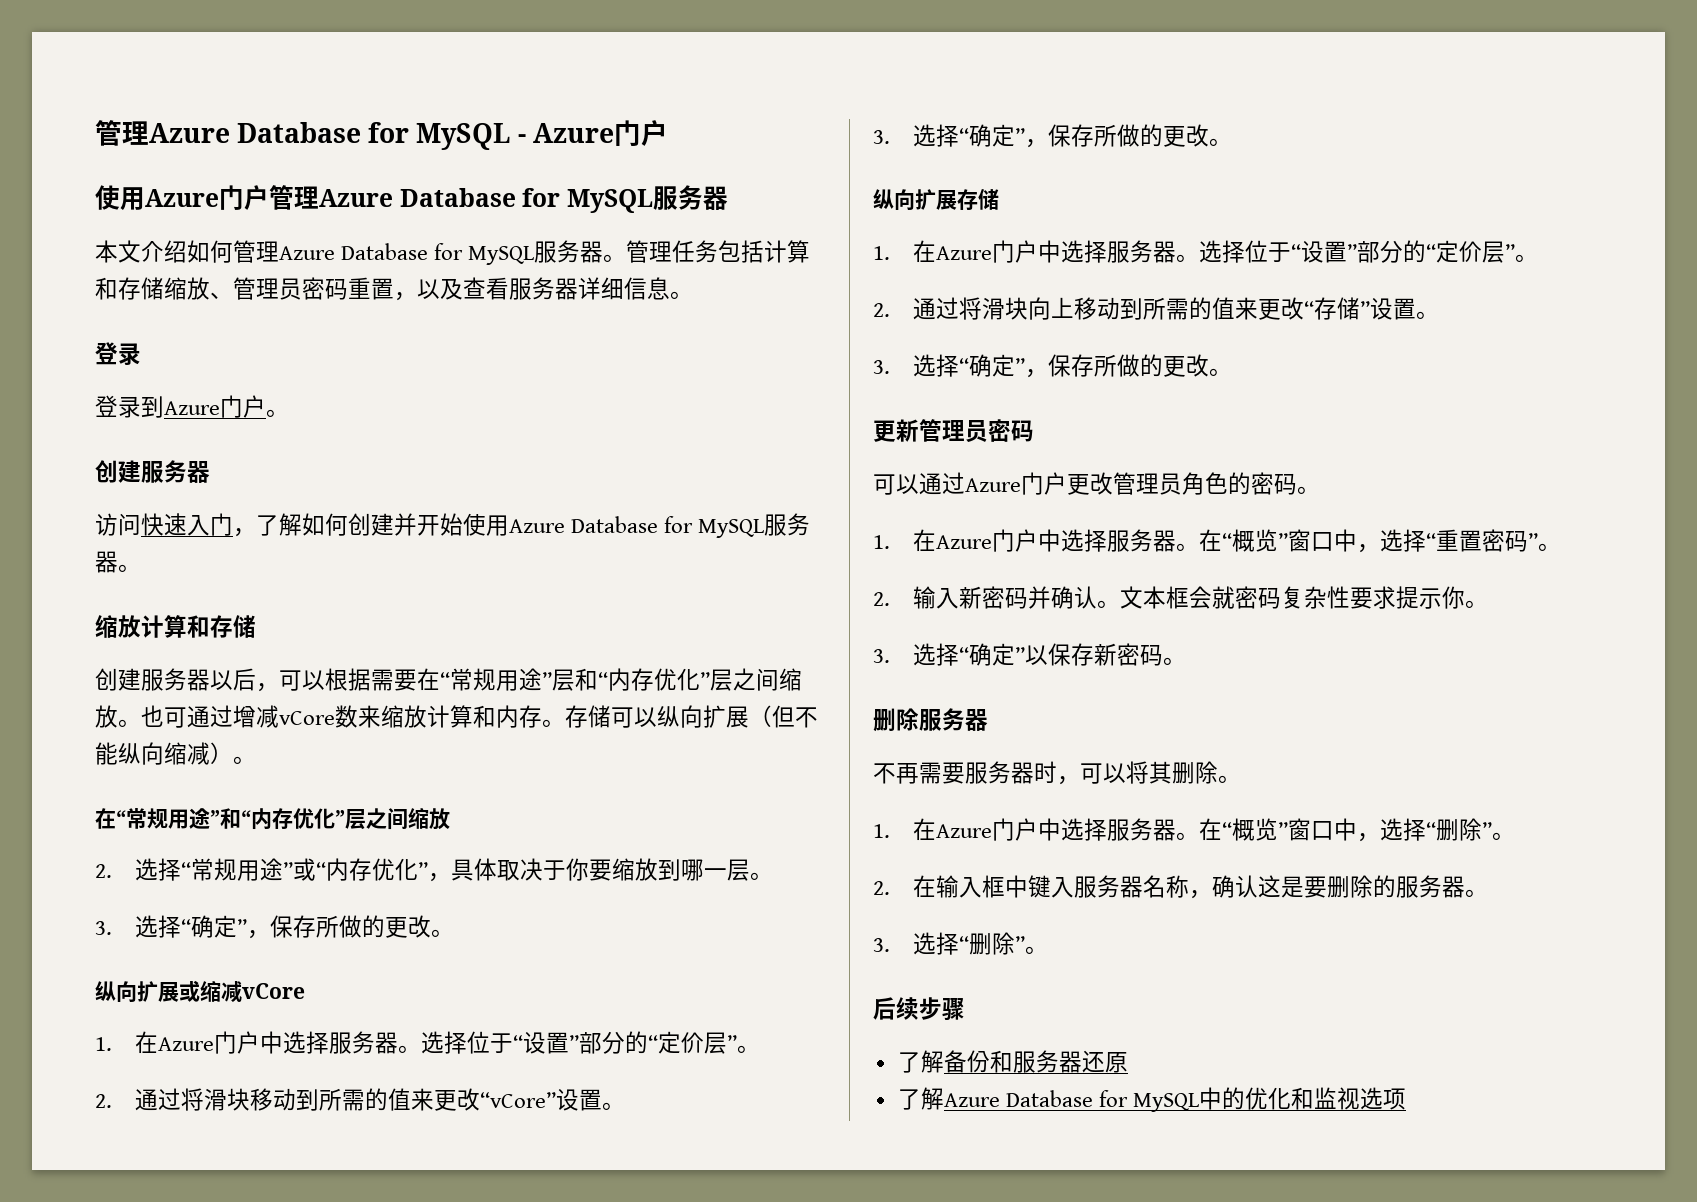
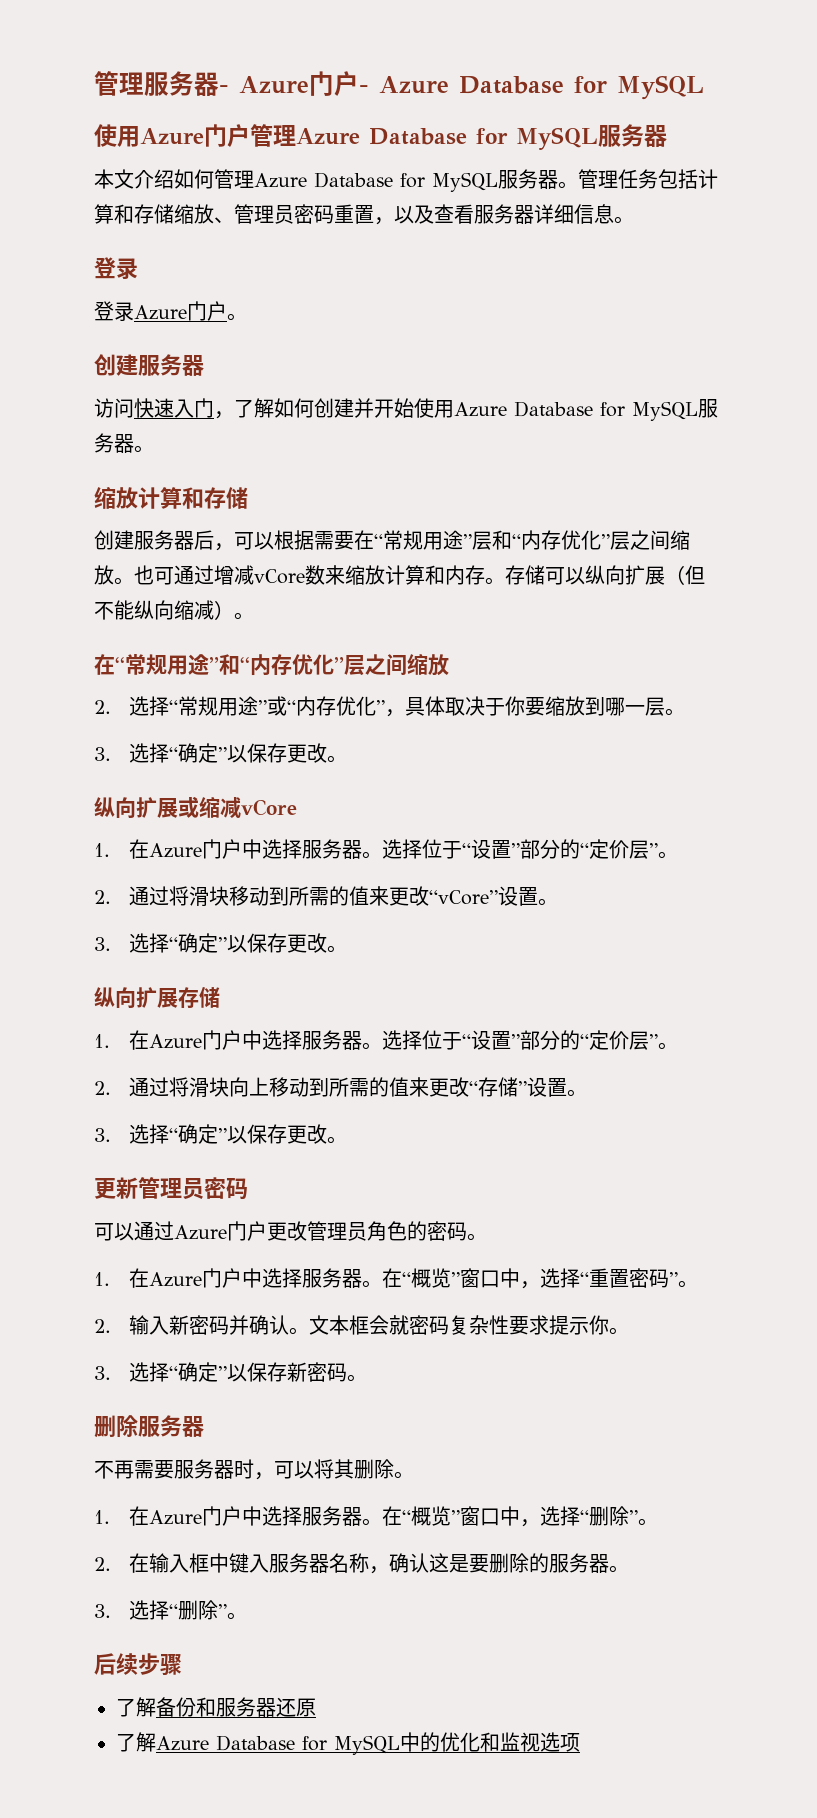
[95,120,668,150] 管理Azure Database for MySQL - Azure门户 -> [94,71,704,100] 管理服务器- Azure门户- Azure Database for MySQL
[141,396,164,418] 到 -> (134, 311) none
[210,670,233,690] 以 -> (194, 540) none
[247,915,386,939] ，保存所做的 -> [227,743,288,763] 以保存
[1025,124,1164,148] ，保存所做的 -> [227,933,288,953] 以保存
[1025,354,1164,378] ，保存所做的 -> [227,1124,288,1144] 以保存

